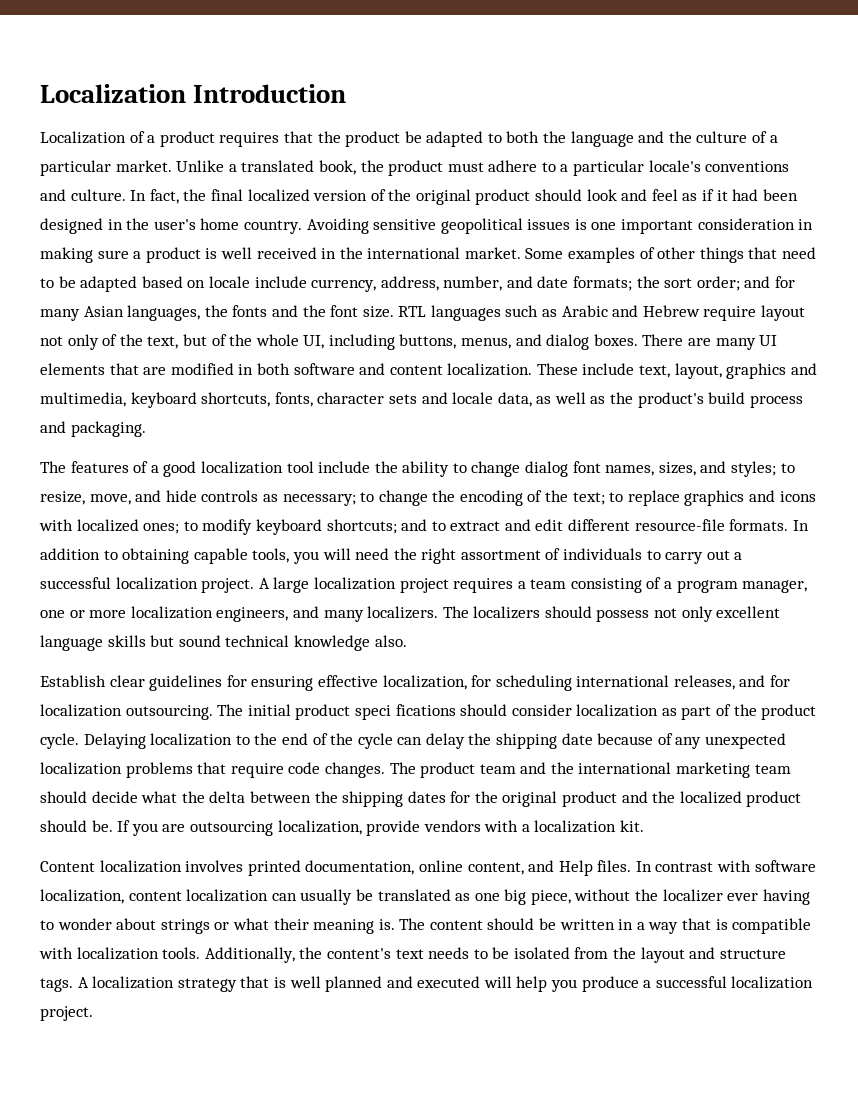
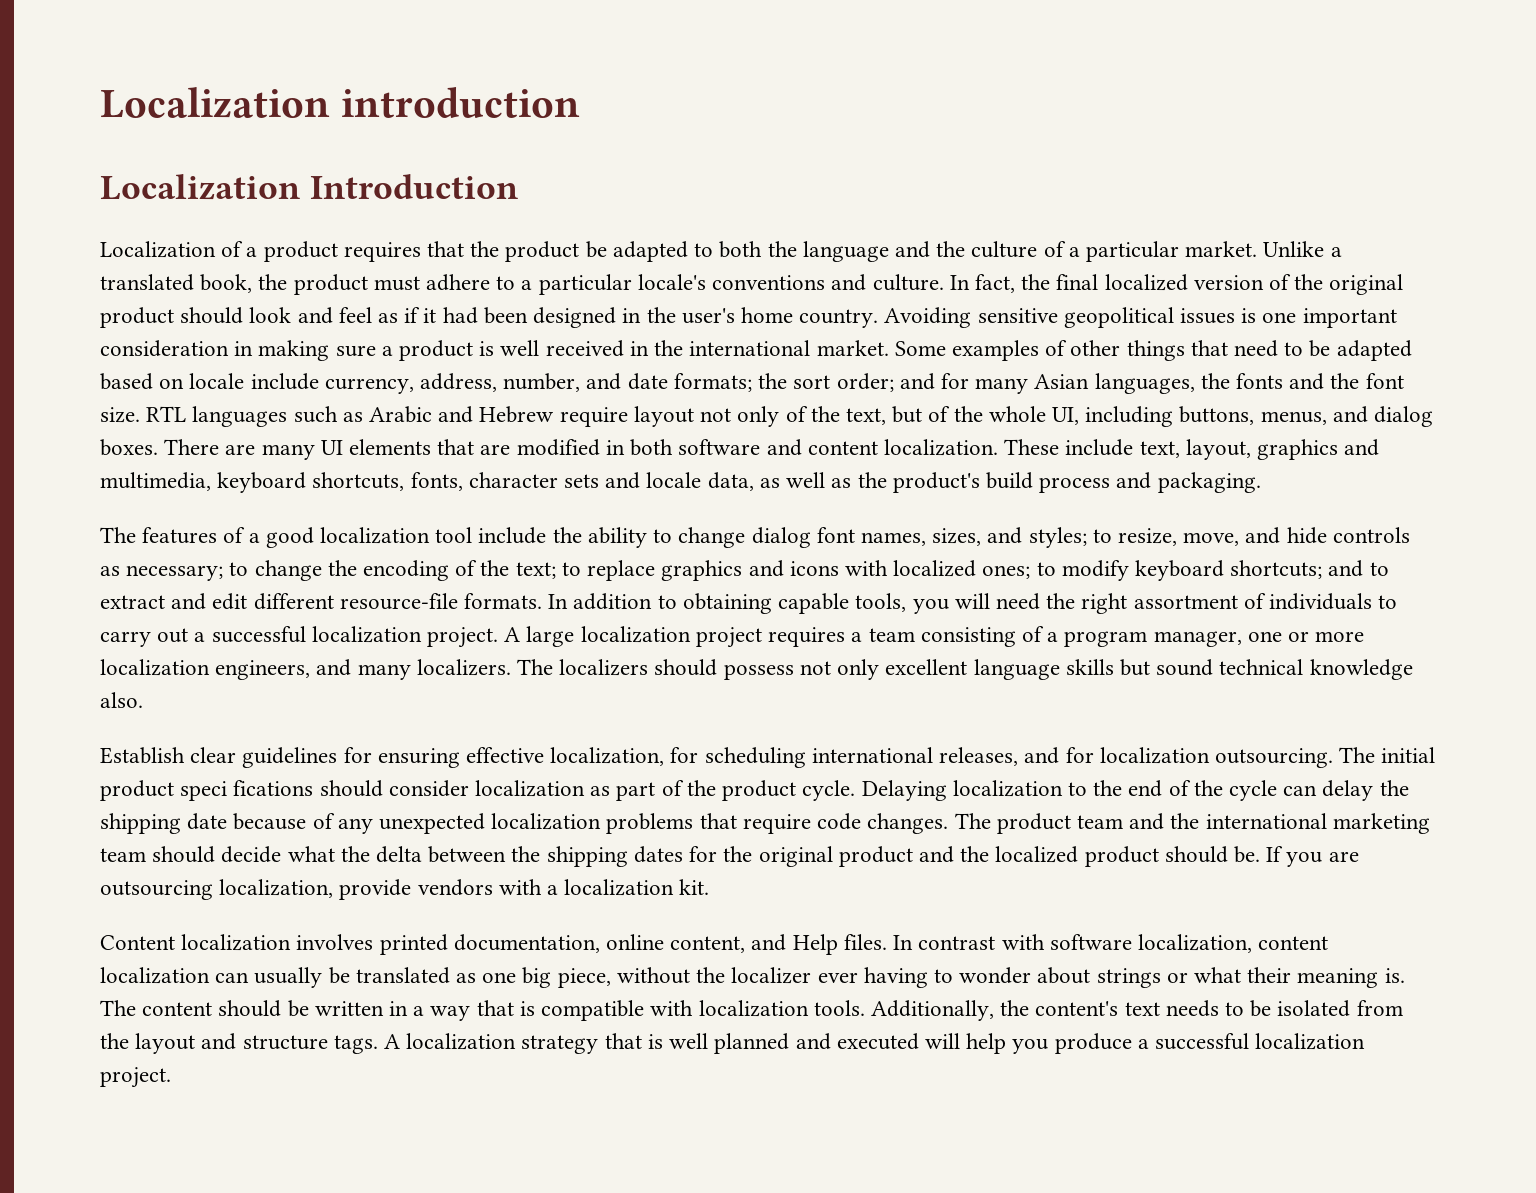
[40,84,186,103] Localization -> [100,87,581,118] [100,174,300,200] Localization introduction // Localization

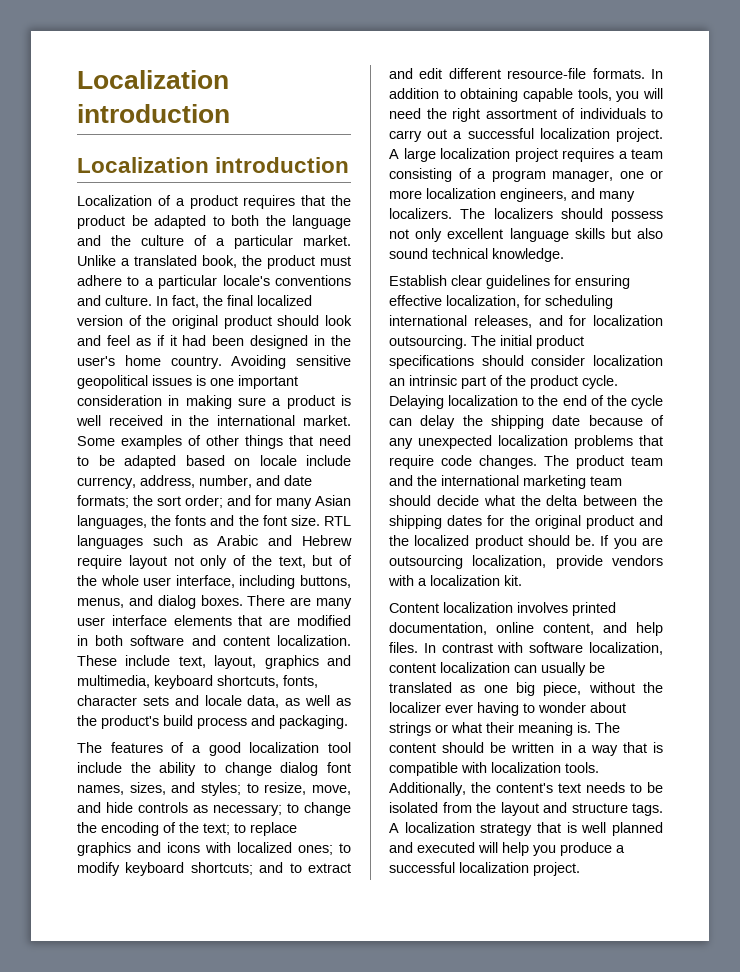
[100,87,581,118] [100,174,518,200] Localization introduction // Localization Introduction -> [77,70,229,89] [77,104,230,123] [77,157,350,173] Localization introduction // Localization introduction
[1051,407,1079,425] UI, -> [143,575,235,588] user interface,
[320,440,343,455] UI -> [77,615,167,626] user interface
(1150, 667) none -> [637,228,663,239] also
[1309,659,1413,680] [100,692,143,708] knowledge also. -> [492,248,564,262] knowledge.
[180,780,314,801] speci fications -> [389,355,474,369] specifications
[590,786,611,796] as -> [389,375,457,386] an intrinsic
[792,934,838,955] Help -> [636,622,663,636] help

